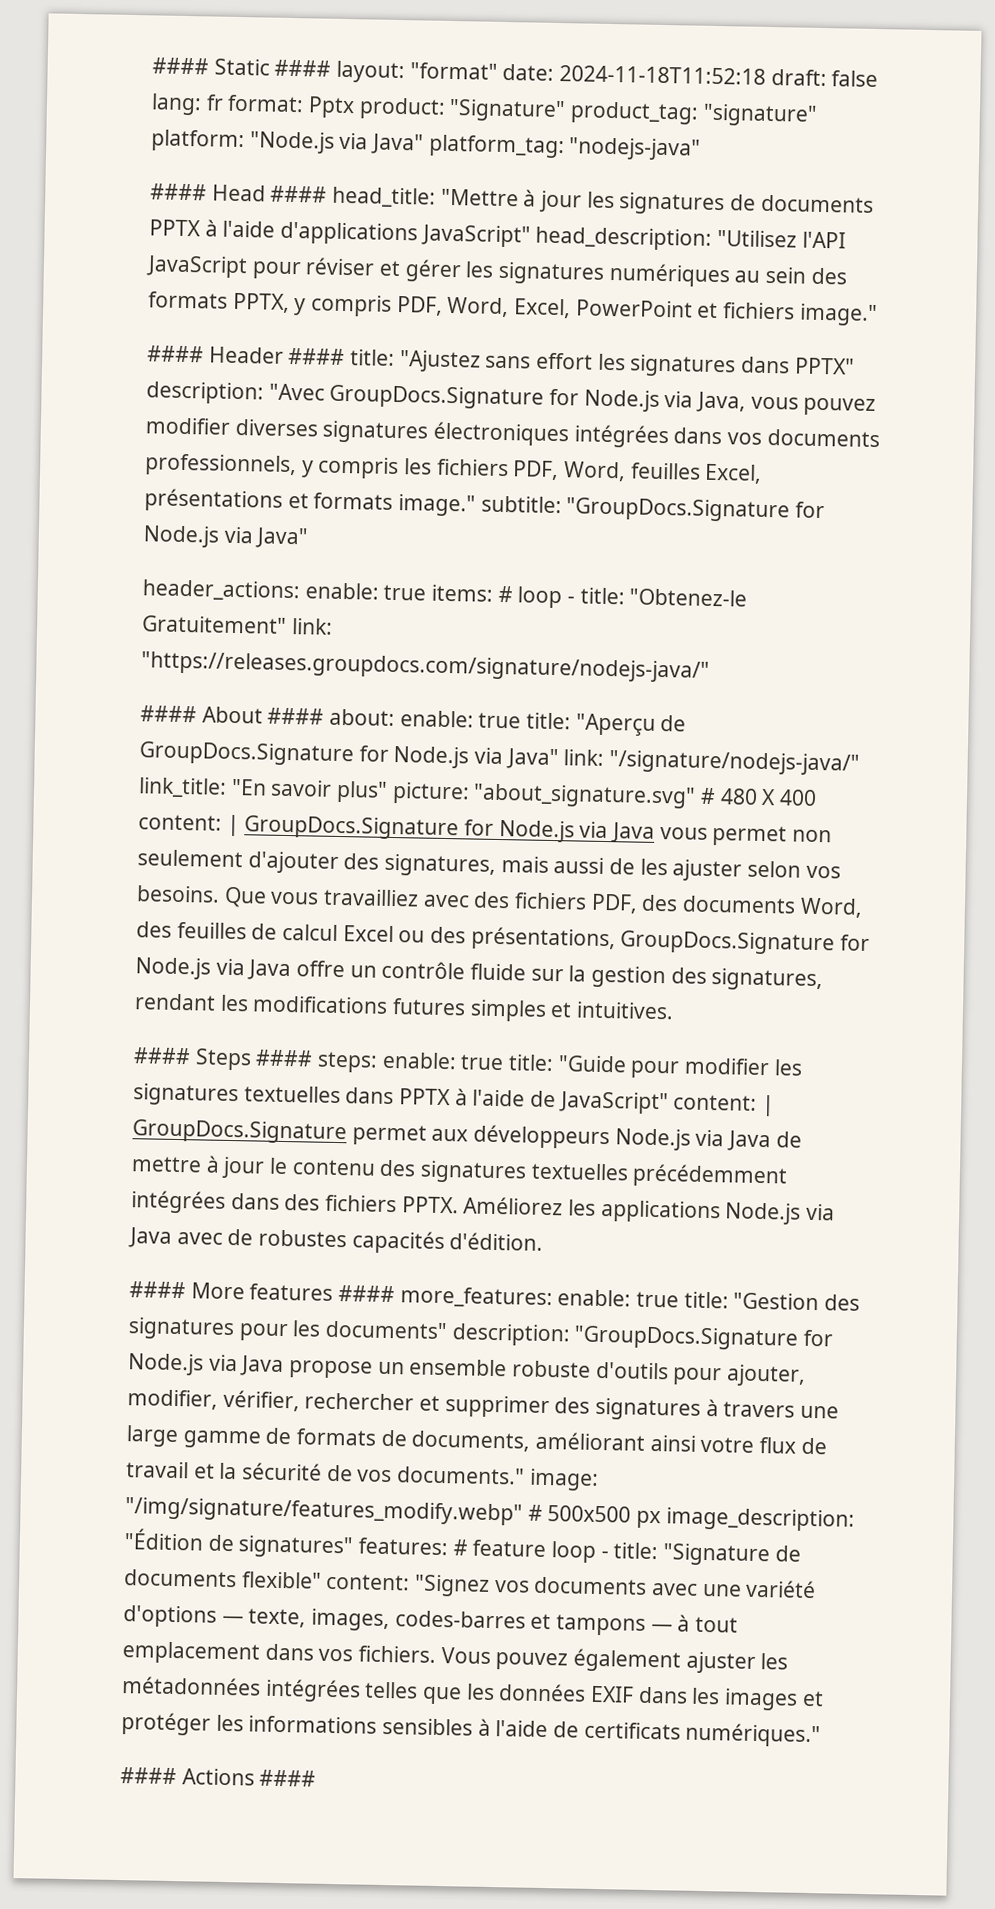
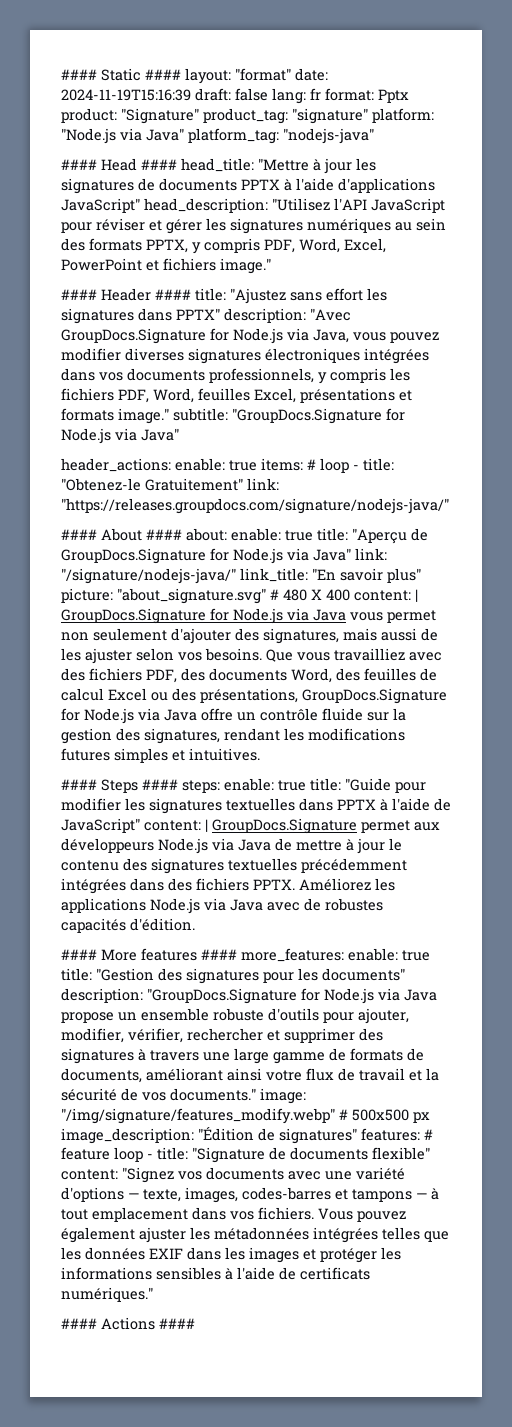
[559,65,767,85] 2024-11-18T11:52:18 -> [61,89,191,101] 2024-11-19T15:16:39

